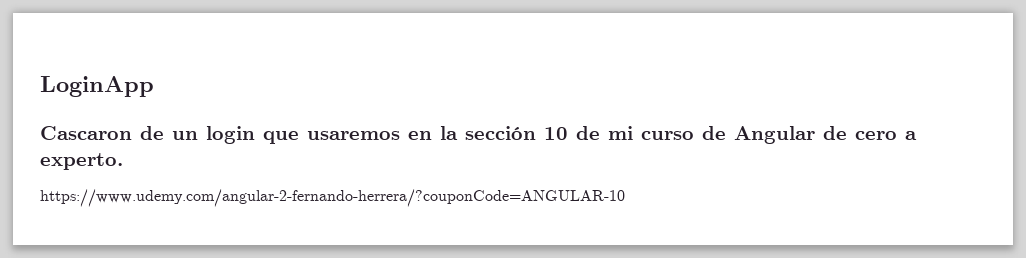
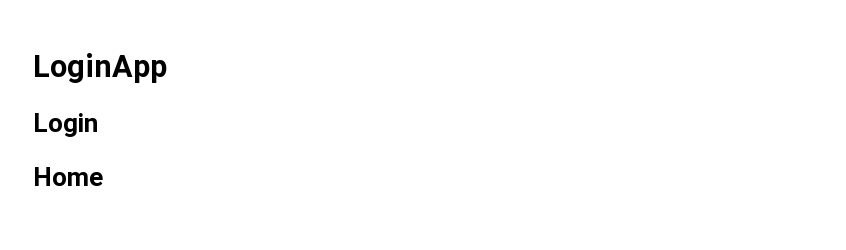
[40,126,917,144] [40,153,123,170] [40,189,625,207] Cascaron de un login que usaremos en la sección 10 de mi curso de Angular de cero a experto. // https://www.udemy.com/angular-2-fernando-herrera/?couponCode=ANGULAR-10 -> [33,113,98,137] [33,167,103,186] Login // Home

